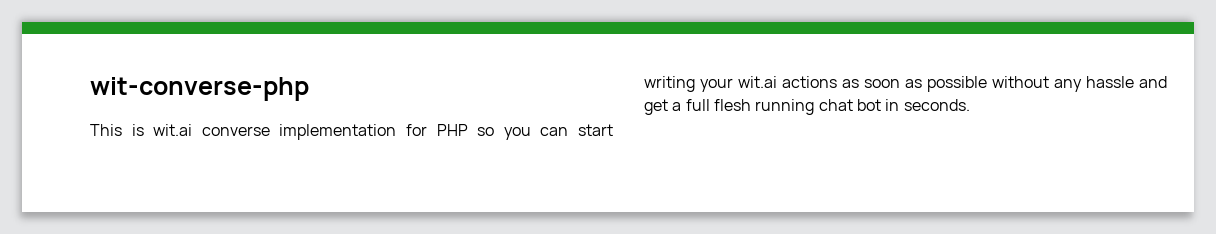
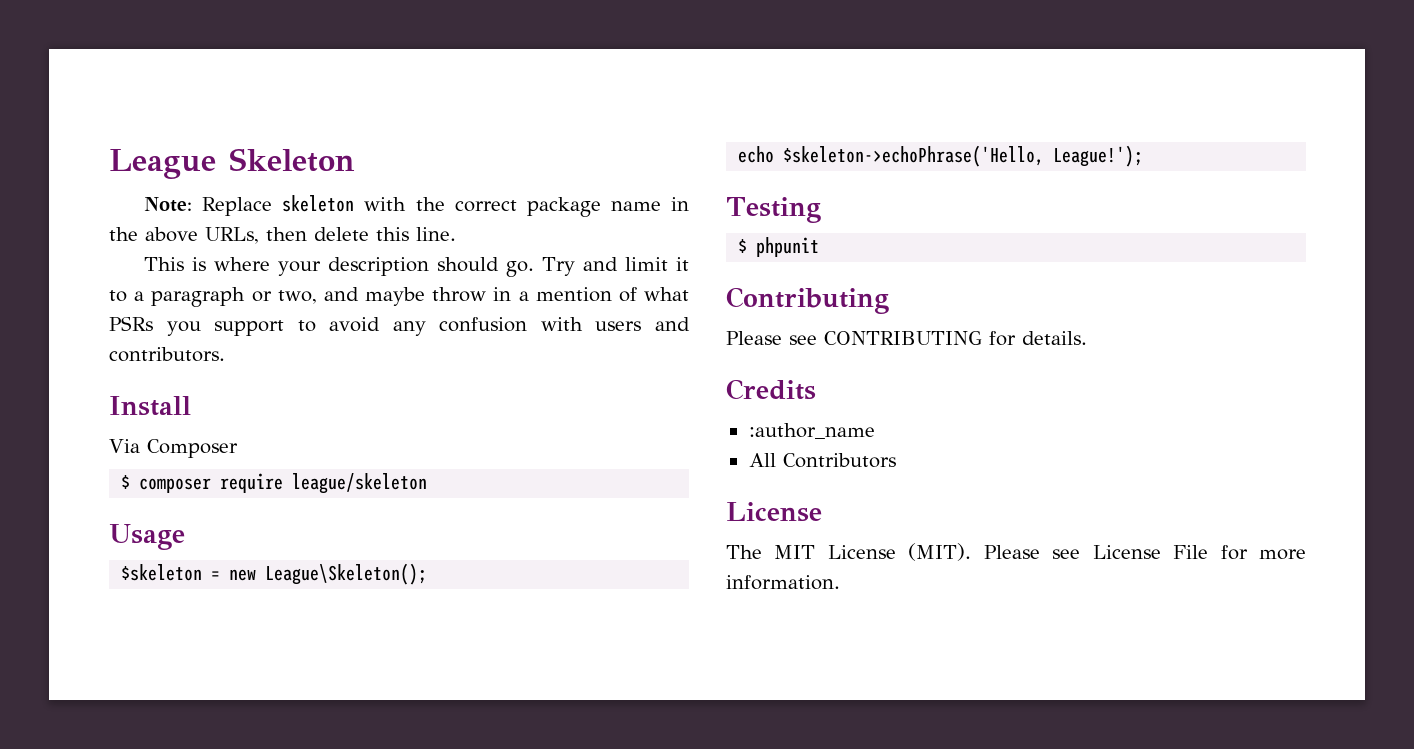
[90,77,309,101] [90,124,614,140] [644,76,1167,92] [644,99,970,115] wit-converse-php // This is wit.ai converse implementation for PHP so you can start writing your wit.ai actions as soon as possible without any hassle and get a full flesh running chat bot in seconds. -> [109,148,355,179] [144,195,689,217] [109,227,456,244] [144,257,689,277] [109,287,690,307] [109,316,690,336] [109,347,225,362] [109,396,191,416] [109,439,238,458] [121,473,428,494] [109,524,185,550] [121,563,428,585] [738,145,1144,167] [726,197,821,223] [738,237,820,257] [726,287,889,314] [726,331,1087,346] [726,379,816,400] [748,423,875,439] [748,453,896,468] [726,502,822,522] [726,543,1306,561] [726,575,840,590] League Skeleton // Note: Replace skeleton with the correct package name in the above URLs, then delete this line. // This is where your description should go. Try and limit it to a paragraph or two, and maybe throw in a mention of what PSRs you support to avoid any confusion with users and contributors. // Install // Via Composer // $ composer require league/skeleton // Usage // $skeleton = new League\Skeleton(); // echo $skeleton->echoPhrase('Hello, League!'); // Testing // $ phpunit // Contributing // Please see CONTRIBUTING for details. // Credits // :author_name // All Contributors // License // The MIT License (MIT). Please see License File for more information.

